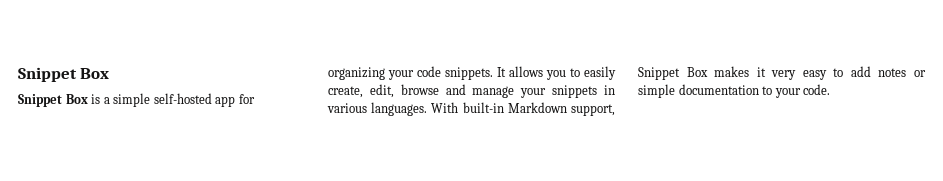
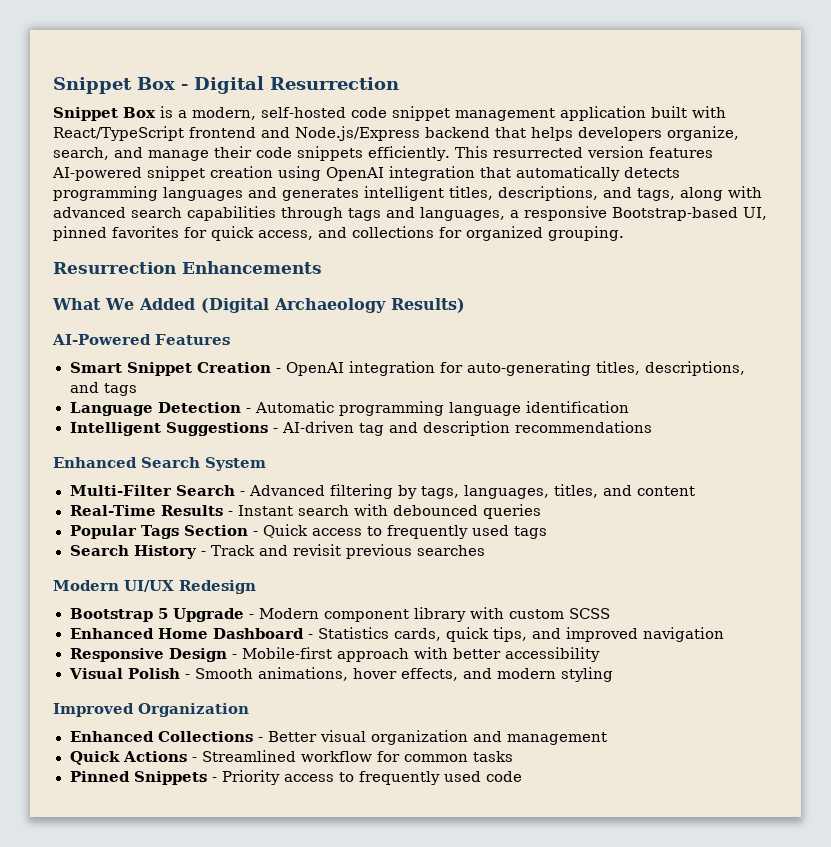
[18,67,110,82] Snippet Box -> [53,76,399,94] Snippet Box - Digital Resurrection
[113,93,255,107] [328,66,616,80] [328,84,615,98] [327,102,615,116] [638,66,926,80] [638,84,831,98] simple self-hosted app for organizing your code snippets. It allows you to easily create, edit, browse and manage your snippets in various languages. With built-in Markdown support, Snippet Box makes it very easy to add notes or simple documentation to your code. -> [192,106,726,121] [53,126,739,141] [53,146,713,161] [52,166,680,181] [53,186,762,201] [53,206,767,221] [53,226,624,241] [53,261,322,274] [52,298,465,313] [52,334,230,345] [69,361,745,376] [69,382,137,396] [69,401,629,416] [69,421,652,436] [53,457,266,471] [69,484,695,499] [69,504,542,519] [69,524,548,539] [69,544,485,559] [53,580,256,594] [69,607,610,622] [69,627,724,642] [69,647,600,662] [68,667,613,682] [53,703,249,717] [69,730,607,745] [69,750,513,765] [69,770,522,785] modern, self-hosted code snippet management application built with React/TypeScript frontend and Node.js/Express backend that helps developers organize, search, and manage their code snippets efficiently. This resurrected version features AI-powered snippet creation using OpenAI integration that automatically detects programming languages and generates intelligent titles, descriptions, and tags, along with advanced search capabilities through tags and languages, a responsive Bootstrap-based UI, pinned favorites for quick access, and collections for organized grouping. // Resurrection Enhancements // What We Added (Digital Archaeology Results) // AI-Powered Features // Smart Snippet Creation - OpenAI integration for auto-generating titles, descriptions, and tags // Language Detection - Automatic programming language identification // Intelligent Suggestions - AI-driven tag and description recommendations // Enhanced Search System // Multi-Filter Search - Advanced filtering by tags, languages, titles, and content // Real-Time Results - Instant search with debounced queries // Popular Tags Section - Quick access to frequently used tags // Search History - Track and revisit previous searches // Modern UI/UX Redesign // Bootstrap 5 Upgrade - Modern component library with custom SCSS // Enhanced Home Dashboard - Statistics cards, quick tips, and improved navigation // Responsive Design - Mobile-first approach with better accessibility // Visual Polish - Smooth animations, hover effects, and modern styling // Improved Organization // Enhanced Collections - Better visual organization and management // Quick Actions - Streamlined workflow for common tasks // Pinned Snippets - Priority access to frequently used code

